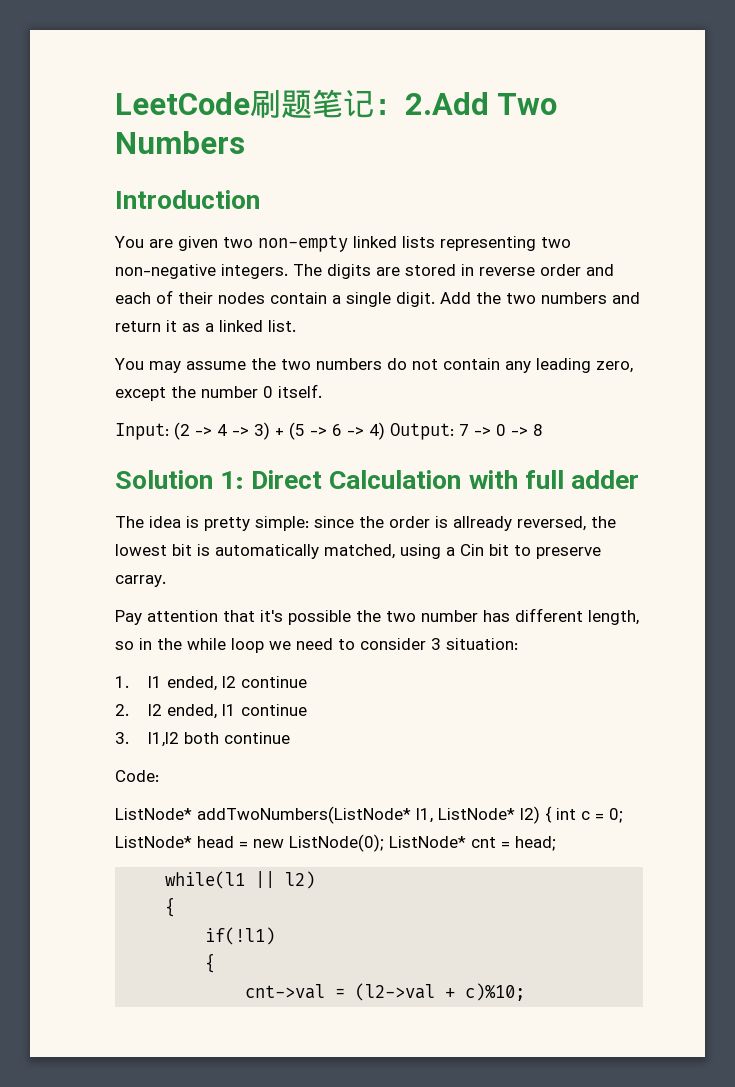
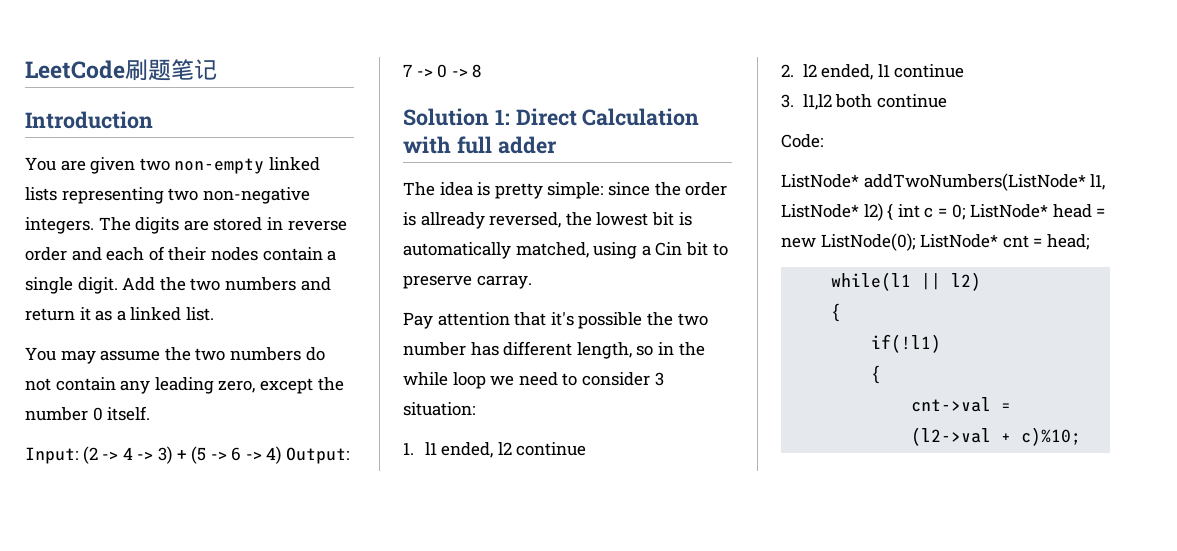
[374,92,558,115] [115,131,245,154] ：2.Add Two Numbers -> (217, 69) none

